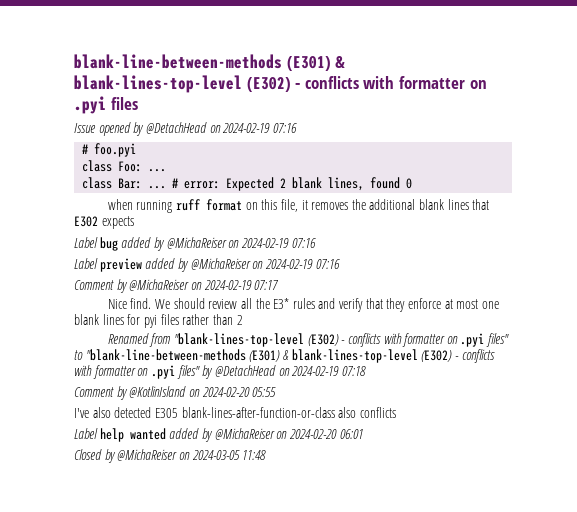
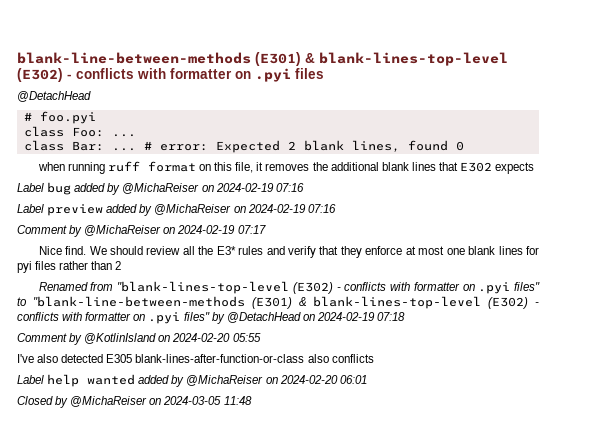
[74,122,297,136] Issue opened by @DetachHead on 2024-02-19 07:16 -> [17,91,91,102] @DetachHead

